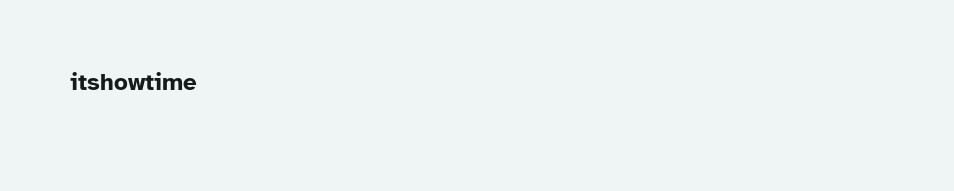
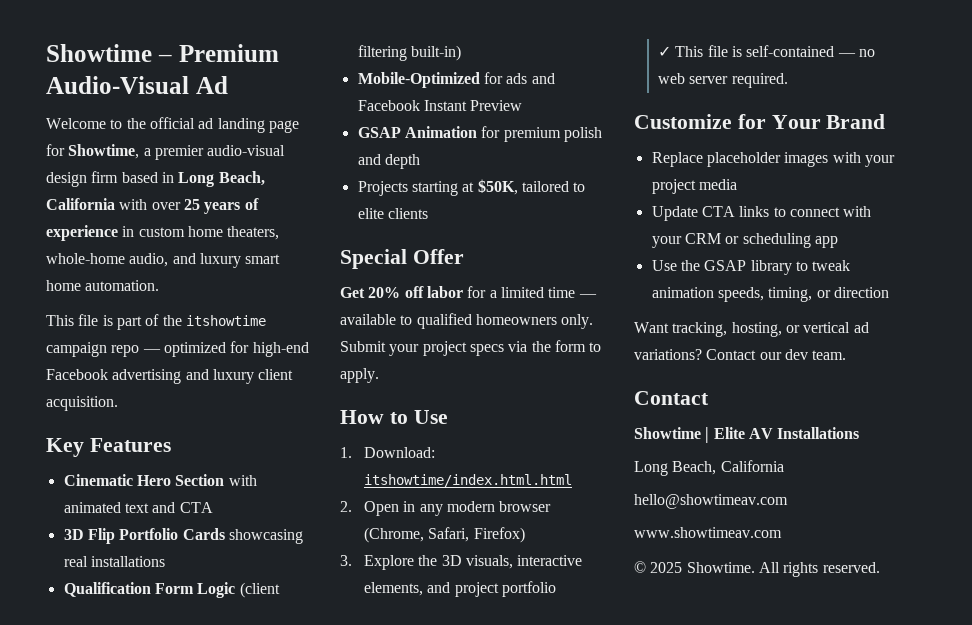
[70,72,197,90] itshowtime -> [46,44,279,62] [46,76,228,94] [46,117,299,133] [46,144,286,160] [46,171,265,187] [46,198,259,214] [46,225,280,241] [46,253,281,268] [46,280,160,291] [46,314,266,330] [46,341,309,357] [46,369,294,384] [46,396,118,411] [46,438,171,457] [63,474,257,486] [63,502,213,513] [63,528,303,544] [63,556,165,567] [63,582,280,598] [357,45,461,61] [357,72,555,88] [357,100,523,111] [357,126,602,142] [357,154,420,169] [357,179,586,196] [357,208,428,219] [340,249,464,269] [340,286,597,298] [340,313,594,329] [340,340,602,356] [340,368,379,383] [340,410,448,424] [340,447,436,458] [364,474,573,487] [340,501,552,516] [364,527,525,543] [340,555,583,570] [364,581,557,597] [658,45,876,57] [658,73,788,88] [634,114,886,129] [651,152,895,167] [651,179,737,194] [651,206,872,221] [651,233,838,248] [651,260,851,275] [651,287,889,302] [634,322,869,337] [634,349,847,360] [634,391,709,405] [634,427,860,443] [634,460,784,476] [634,494,788,509] [634,527,782,538] [634,561,880,577] Showtime – Premium Audio-Visual Ad // Welcome to the official ad landing page for Showtime, a premier audio-visual design firm based in Long Beach, California with over 25 years of experience in custom home theaters, whole-home audio, and luxury smart home automation. // This file is part of the itshowtime campaign repo — optimized for high-end Facebook advertising and luxury client acquisition. // Key Features // Cinematic Hero Section with animated text and CTA // 3D Flip Portfolio Cards showcasing real installations // Qualification Form Logic (client filtering built-in) // Mobile-Optimized for ads and Facebook Instant Preview // GSAP Animation for premium polish and depth // Projects starting at $50K, tailored to elite clients // Special Offer // Get 20% off labor for a limited time — available to qualified homeowners only. Submit your project specs via the form to apply. // How to Use // 1. Download: itshowtime/index.html.html // 2. Open in any modern browser (Chrome, Safari, Firefox) // 3. Explore the 3D visuals, interactive elements, and project portfolio // ✓ This file is self-contained — no web server required. // Customize for Your Brand // Replace placeholder images with your project media // Update CTA links to connect with your CRM or scheduling app // Use the GSAP library to tweak animation speeds, timing, or direction // Want tracking, hosting, or vertical ad variations? Contact our dev team. // Contact // Showtime | Elite AV Installations // Long Beach, California // hello@showtimeav.com // www.showtimeav.com // © 2025 Showtime. All rights reserved.

